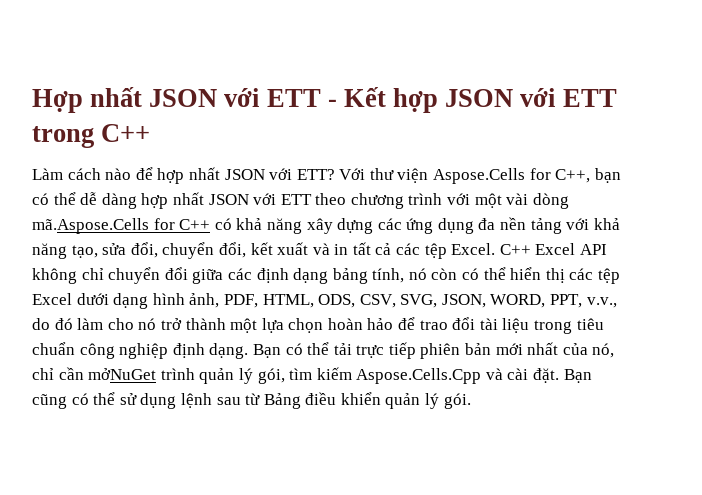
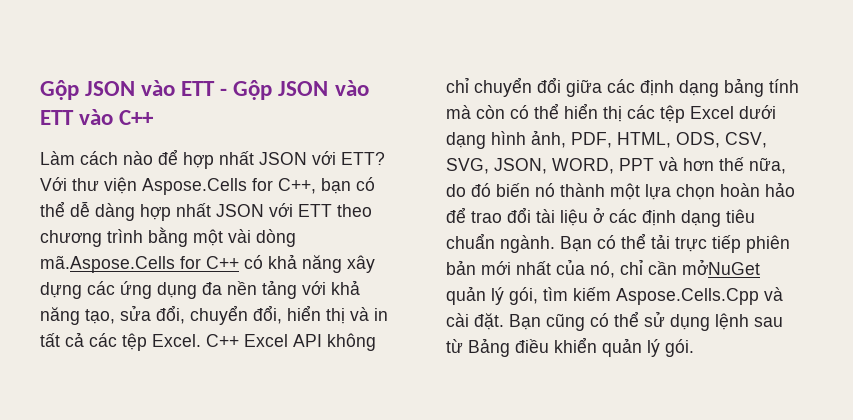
[32,87,617,113] [32,126,94,148] Hợp nhất JSON với ETT - Kết hợp JSON với ETT trong -> [40,80,369,100] [40,109,114,125] Gộp JSON vào ETT - Gộp JSON vào ETT vào
[447,193,471,205] với -> [148,227,188,247] bằng
[250,242,309,255] kết xuất -> [287,305,345,324] hiển thị
[372,268,427,283] tính, nó -> [769,79,799,93] [446,105,471,119] tính mà
[550,294,617,308] [32,318,182,330] PPT, v.v., do đó làm cho nó trở -> [619,157,786,174] [446,183,555,197] PPT và hơn thế nữa, do đó biến nó
[534,318,604,334] [32,342,249,359] trong tiêu chuẩn công nghiệp định dạng. -> [593,207,755,227] [446,233,555,253] ở các định dạng tiêu chuẩn ngành.
[160,368,195,380] trình -> (760, 267) none

